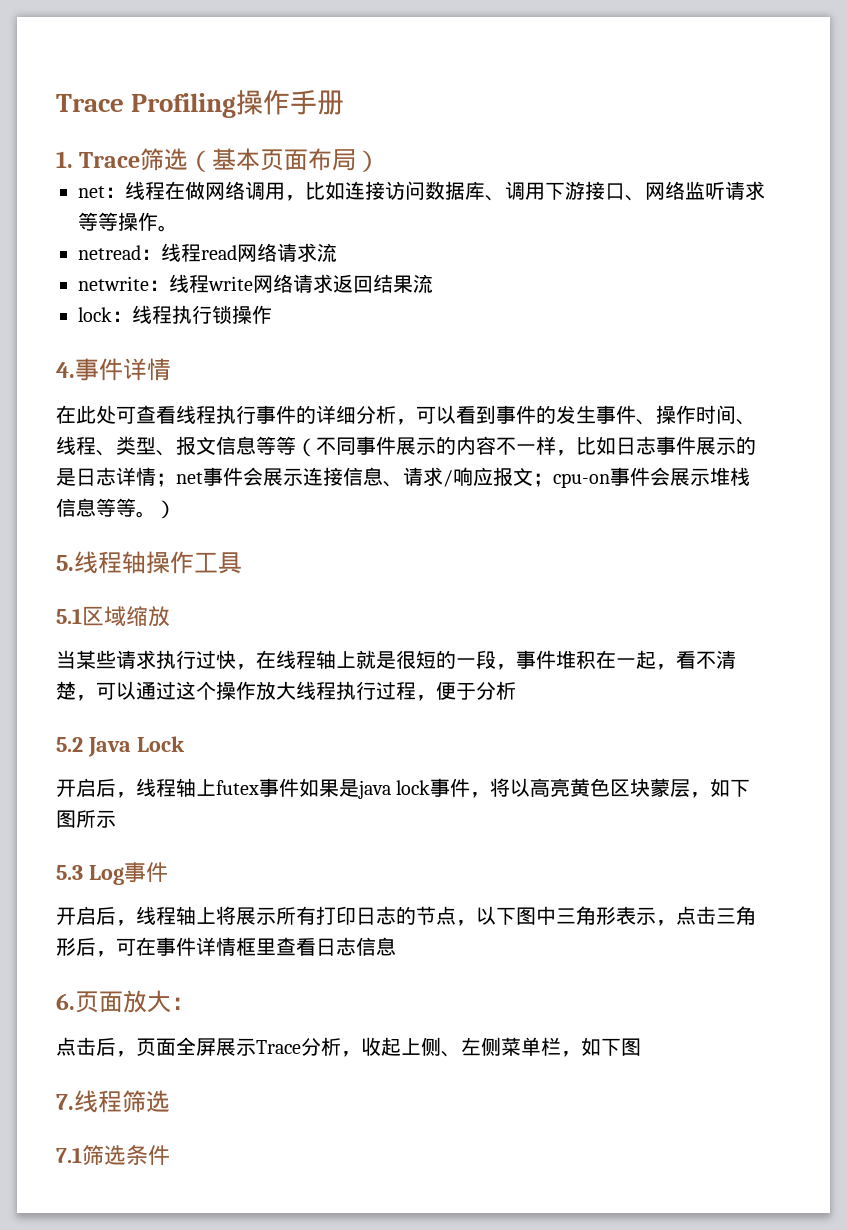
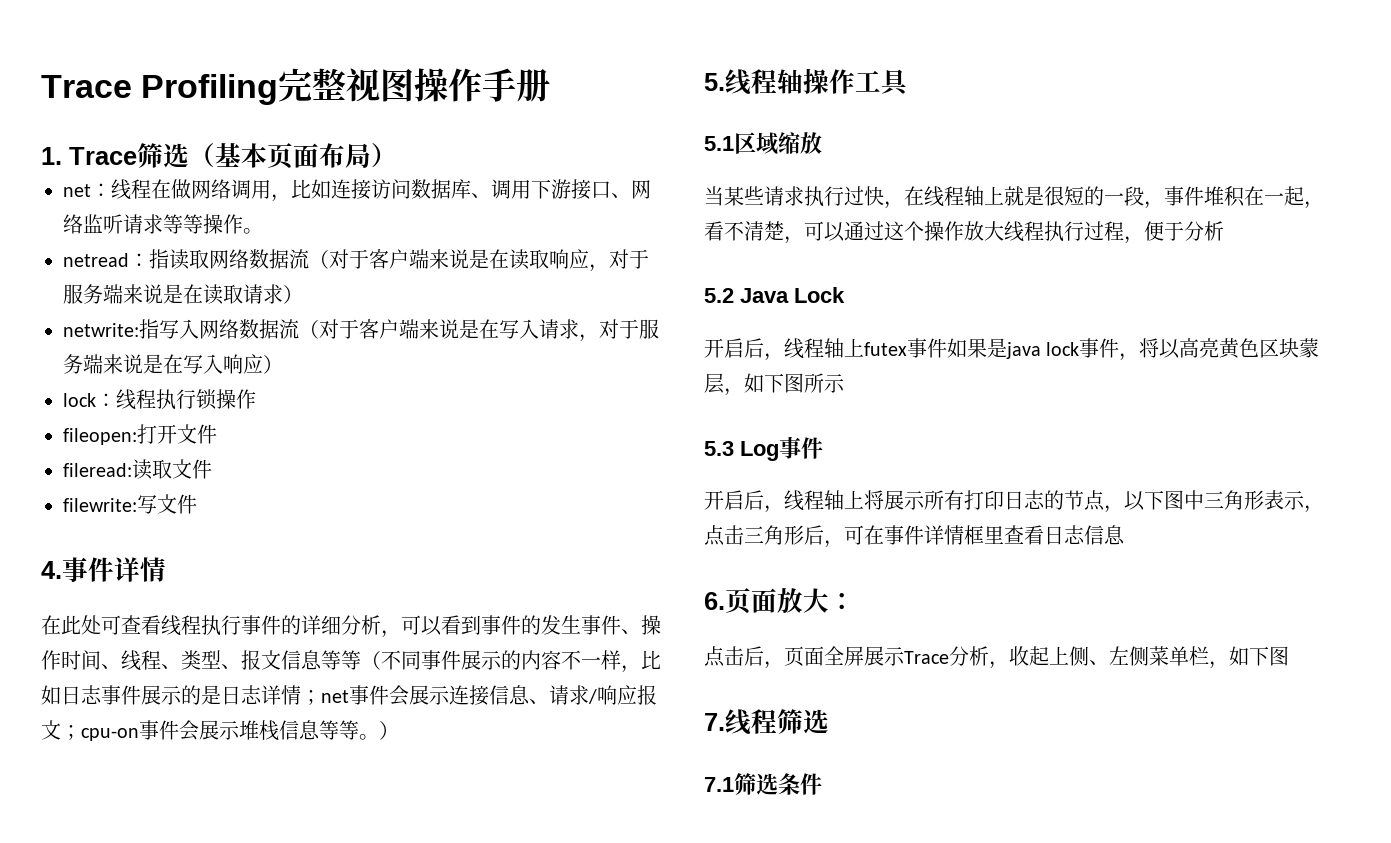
(237, 105) none -> [278,68,415,102] 完整视图
[161,243,337,262] [78,274,433,293] 线程read网络请求流 // netwrite：线程write网络请求返回结果流 -> [149,249,649,272] [63,284,303,305] [63,319,659,342] [63,354,283,374] 指读取网络数据流（对于客户端来说是在读取响应，对于服务端来说是在读取请求） // netwrite:指写入网络数据流（对于客户端来说是在写入请求，对于服务端来说是在写入响应）
(272, 314) none -> [63,424,217,445] [63,459,212,480] [63,494,197,514] // fileopen:打开文件 // fileread:读取文件 // filewrite:写文件

